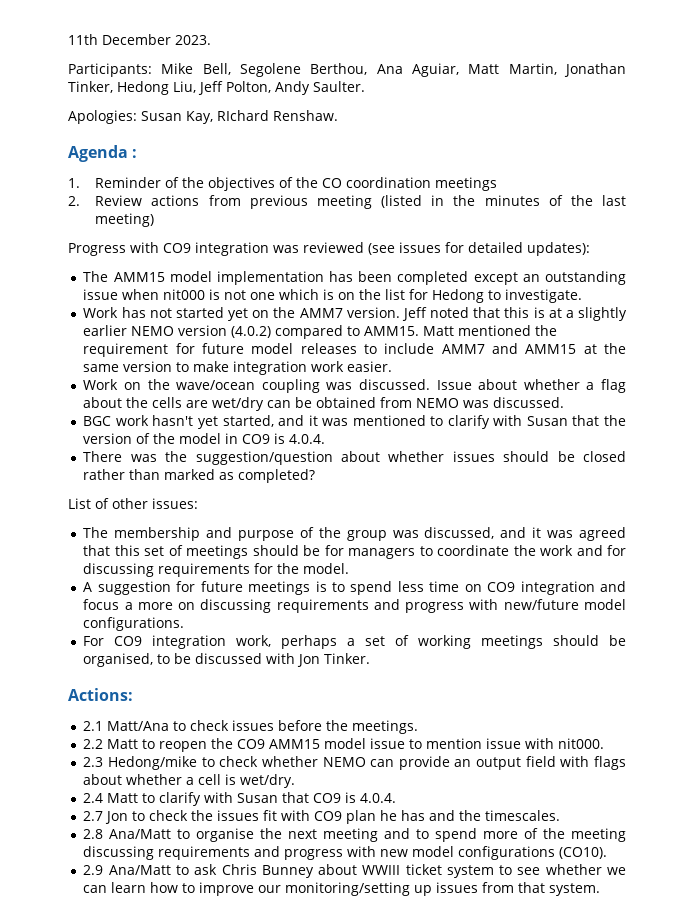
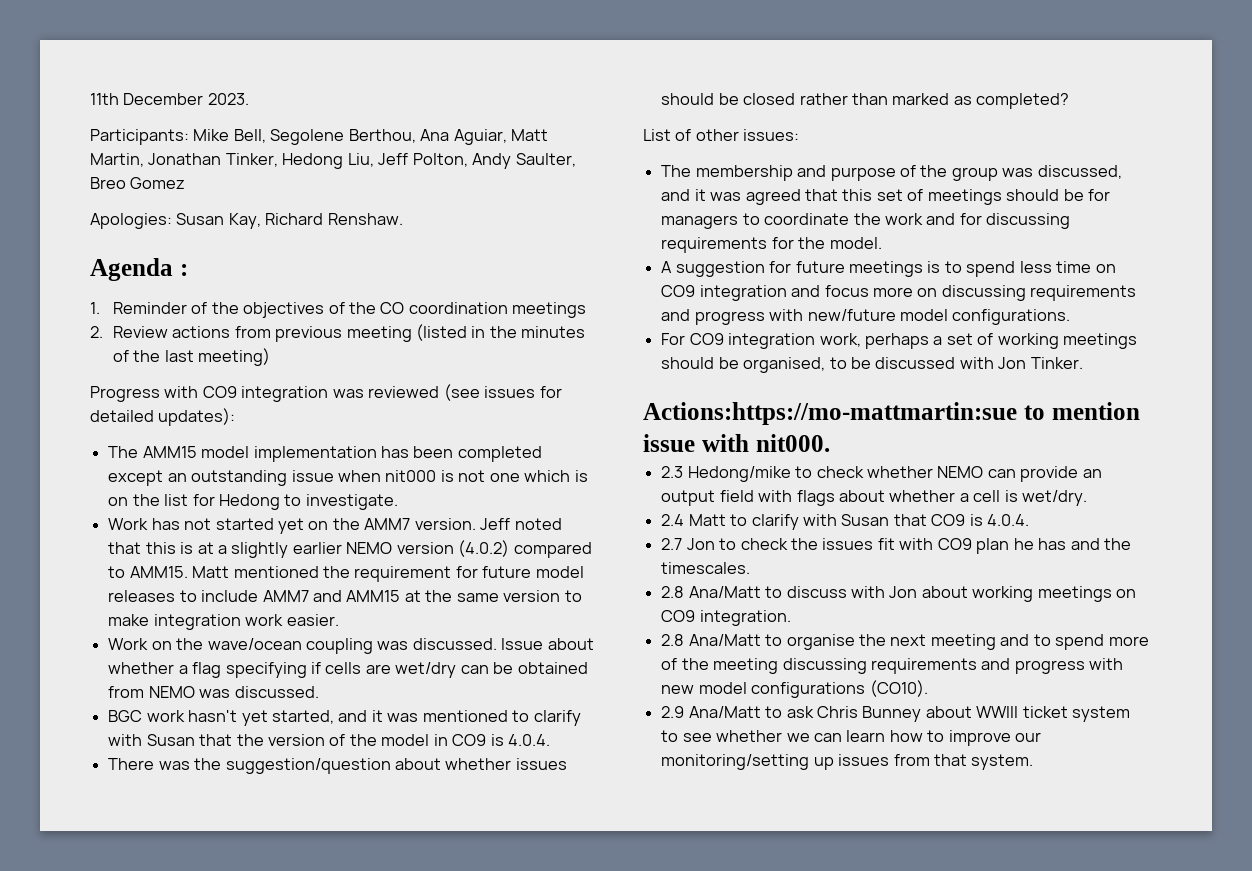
[313,81,365,92] Saulter. -> [515,153,576,167] [90,177,186,189] Saulter, Breo Gomez
[217,110,269,121] RIchard -> [265,213,324,225] Richard
[83,397,149,408] about the -> [225,662,321,678] specifying if
[124,602,133,610] a -> (869, 291) none
[68,688,133,701] [83,720,419,734] [83,738,406,752] Actions: // 2.1 Matt/Ana to check issues before the meetings. // 2.2 Matt to reopen the CO9 AMM15 model issue -> [643,402,1017,425] Actions:https://mo-mattmartin:sue
(561, 815) none -> [661,586,1137,602] [661,610,791,626] // 2.8 Ana/Matt to discuss with Jon about working meetings on CO9 integration.

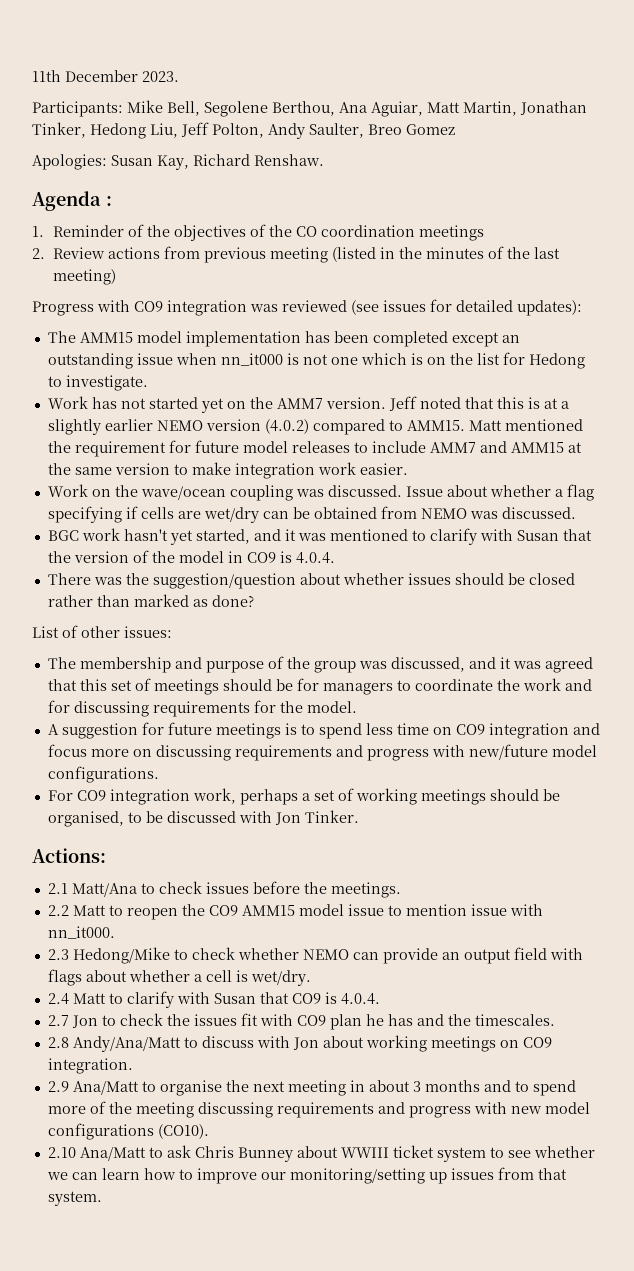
[385,470,437,482] nit000 -> [220,353,283,366] nn_it000
[976,93,1070,109] completed? -> [211,595,254,607] done?
[643,402,1017,425] Actions:https://mo-mattmartin:sue -> [32,848,106,863] [47,881,401,898] [47,904,384,920] Actions: // 2.1 Matt/Ana to check issues before the meetings. // 2.2 Matt to reopen the CO9 AMM15 model issue
[755,434,830,452] nit000. -> [47,926,115,939] nn_it000.
[687,466,791,482] Hedong/mike -> [72,947,170,964] Hedong/Mike
[688,586,761,598] Ana/Matt -> [72,1036,181,1052] Andy/Ana/Matt
[661,634,685,646] 2.8 -> [47,1081,69,1092] 2.9
(996, 642) none -> [349,1080,480,1092] in about 3 months
[661,706,685,718] 2.9 -> [47,1147,76,1158] 2.10

